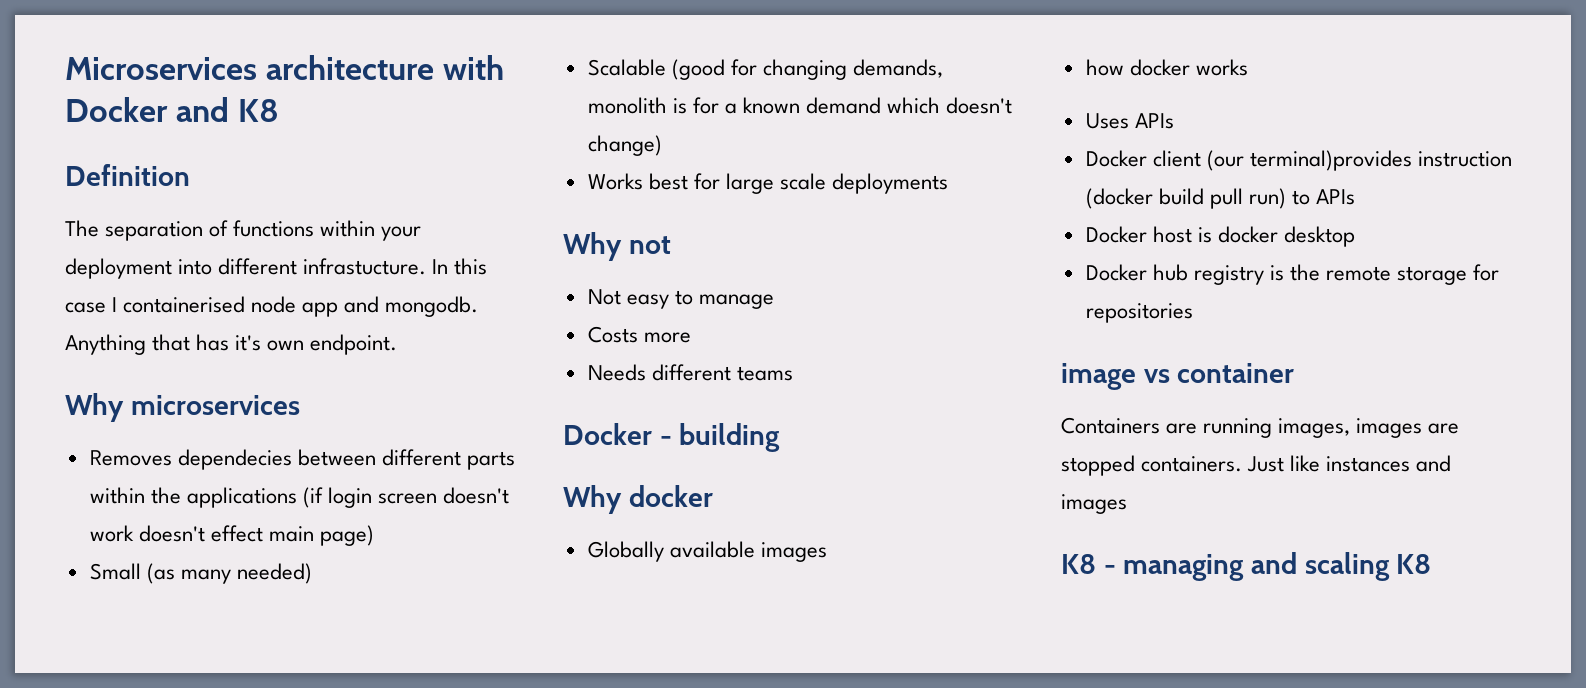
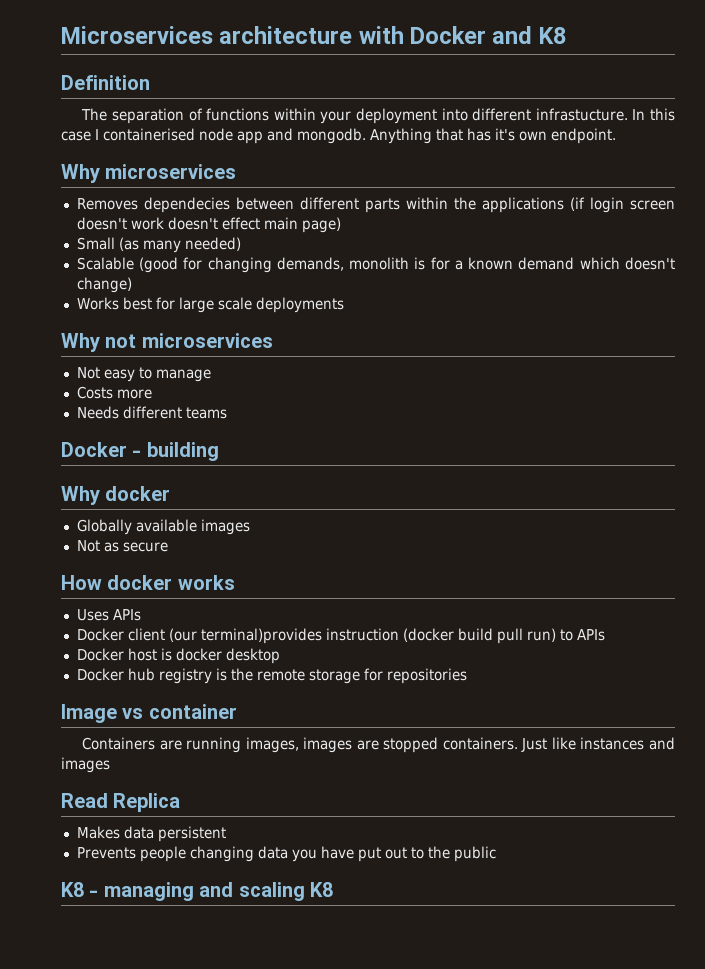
(671, 245) none -> [141,333,273,348] microservices
[1085,59,1124,76] how -> [76,540,168,552] [61,575,102,590] Not as secure // How
[1061,363,1136,390] image -> [61,704,117,723] Image
(1127, 504) none -> [61,793,181,812] [76,826,226,842] [76,846,496,862] // Read Replica // Makes data persistent // Prevents people changing data you have put out to the public

